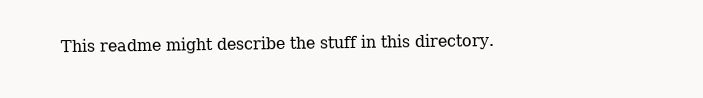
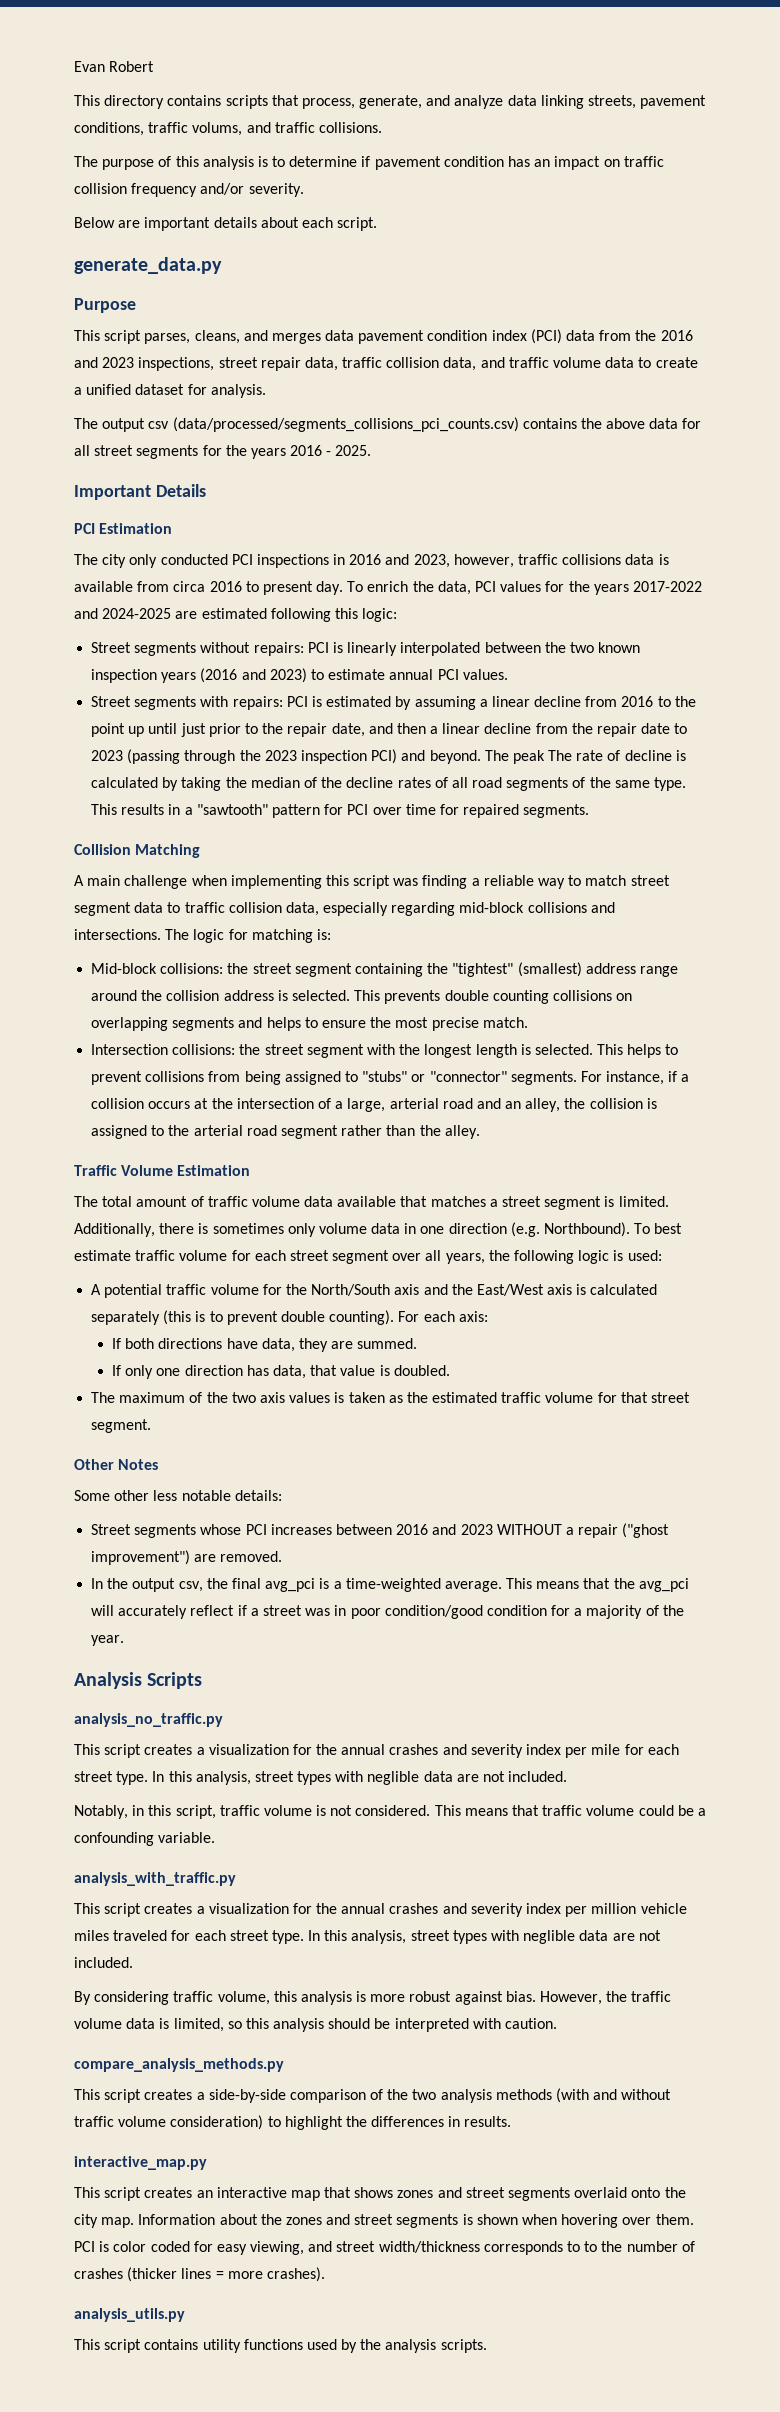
[60,32,495,54] This readme might describe the stuff in this directory. -> [74,61,155,72] [74,95,707,109] [74,122,382,136] [74,156,664,170] [74,183,304,197] [74,217,378,231] [74,257,222,274] [74,298,136,313] [74,329,693,344] [74,357,698,371] [74,384,266,398] [74,417,702,432] [74,445,372,459] [74,484,206,500] [74,523,173,534] [74,554,669,568] [74,581,702,595] [74,608,398,622] [91,642,641,656] [91,668,508,683] [91,696,696,710] [91,723,688,737] [91,749,686,764] [91,777,687,791] [91,804,590,818] [74,844,201,858] [74,875,670,889] [74,902,615,916] [74,929,331,943] [91,962,678,977] [91,990,633,1004] [91,1017,528,1031] [91,1044,679,1058] [91,1071,690,1085] [91,1098,657,1112] [91,1125,480,1139] [74,1165,251,1176] [74,1196,669,1210] [74,1222,683,1237] [74,1250,662,1264] [91,1284,658,1298] [91,1310,488,1325] [112,1338,418,1352] [112,1365,450,1379] [91,1392,691,1403] [91,1419,152,1433] [74,1459,159,1470] [74,1490,282,1501] [91,1523,670,1538] [91,1550,283,1565] [91,1578,689,1592] [91,1605,684,1619] [91,1635,125,1646] [74,1672,203,1689] [74,1713,223,1727] [74,1744,679,1758] [74,1771,568,1785] [74,1805,706,1819] [74,1832,216,1846] [74,1872,236,1886] [74,1903,687,1917] [74,1930,661,1944] [74,1957,133,1968] [74,1991,672,2005] [74,2018,558,2032] [74,2058,284,2072] [74,2088,672,2103] [74,2115,512,2130] [74,2156,207,2170] [74,2187,686,2201] [74,2214,694,2228] [74,2241,695,2255] [74,2267,325,2282] [74,2308,185,2322] [74,2339,487,2353] Evan Robert // This directory contains scripts that process, generate, and analyze data linking streets, pavement conditions, traffic volums, and traffic collisions. // The purpose of this analysis is to determine if pavement condition has an impact on traffic collision frequency and/or severity. // Below are important details about each script. // generate_data.py // Purpose // This script parses, cleans, and merges data pavement condition index (PCI) data from the 2016 and 2023 inspections, street repair data, traffic collision data, and traffic volume data to create a unified dataset for analysis. // The output csv (data/processed/segments_collisions_pci_counts.csv) contains the above data for all street segments for the years 2016 - 2025. // Important Details // PCI Estimation // The city only conducted PCI inspections in 2016 and 2023, however, traffic collisions data is available from circa 2016 to present day. To enrich the data, PCI values for the years 2017-2022 and 2024-2025 are estimated following this logic: // Street segments without repairs: PCI is linearly interpolated between the two known inspection years (2016 and 2023) to estimate annual PCI values. // Street segments with repairs: PCI is estimated by assuming a linear decline from 2016 to the point up until just prior to the repair date, and then a linear decline from the repair date to 2023 (passing through the 2023 inspection PCI) and beyond. The peak The rate of decline is calculated by taking the median of the decline rates of all road segments of the same type. This results in a "sawtooth" pattern for PCI over time for repaired segments. // Collision Matching // A main challenge when implementing this script was finding a reliable way to match street segment data to traffic collision data, especially regarding mid-block collisions and intersections. The logic for matching is: // Mid-block collisions: the street segment containing the "tightest" (smallest) address range around the collision address is selected. This prevents double counting collisions on overlapping segments and helps to ensure the most precise match. // Intersection collisions: the street segment with the longest length is selected. This helps to prevent collisions from being assigned to "stubs" or "connector" segments. For instance, if a collision occurs at the intersection of a large, arterial road and an alley, the collision is assigned to the arterial road segment rather than the alley. // Traffic Volume Estimation // The total amount of traffic volume data available that matches a street segment is limited. Additionally, there is sometimes only volume data in one direction (e.g. Northbound). To best estimate traffic volume for each street segment over all years, the following logic is used: // A potential traffic volume for the North/South axis and the East/West axis is calculated separately (this is to prevent double counting). For each axis: // If both directions have data, they are summed. // If only one direction has data, that value is doubled. // The maximum of the two axis values is taken as the estimated traffic volume for that street segment. // Other Notes // Some other less notable details: // Street segments whose PCI increases between 2016 and 2023 WITHOUT a repair ("ghost improvement") are removed. // In the output csv, the final avg_pci is a time-weighted average. This means that the avg_pci will accurately reflect if a street was in poor condition/good condition for a majority of the year. // Analysis Scripts // analysis_no_traffic.py // This script creates a visualization for the annual crashes and severity index per mile for each street type. In this analysis, street types with neglible data are not included. // Notably, in this script, traffic volume is not considered. This means that traffic volume could be a confounding variable. // analysis_with_traffic.py // This script creates a visualization for the annual crashes and severity index per million vehicle miles traveled for each street type. In this analysis, street types with neglible data are not included. // By considering traffic volume, this analysis is more robust against bias. However, the traffic volume data is limited, so this analysis should be interpreted with caution. // compare_analysis_methods.py // This script creates a side-by-side comparison of the two analysis methods (with and without traffic volume consideration) to highlight the differences in results. // interactive_map.py // This script creates an interactive map that shows zones and street segments overlaid onto the city map. Information about the zones and street segments is shown when hovering over them. PCI is color coded for easy viewing, and street width/thickness corresponds to to the number of crashes (thicker lines = more crashes). // analysis_utils.py // This script contains utility functions used by the analysis scripts.

